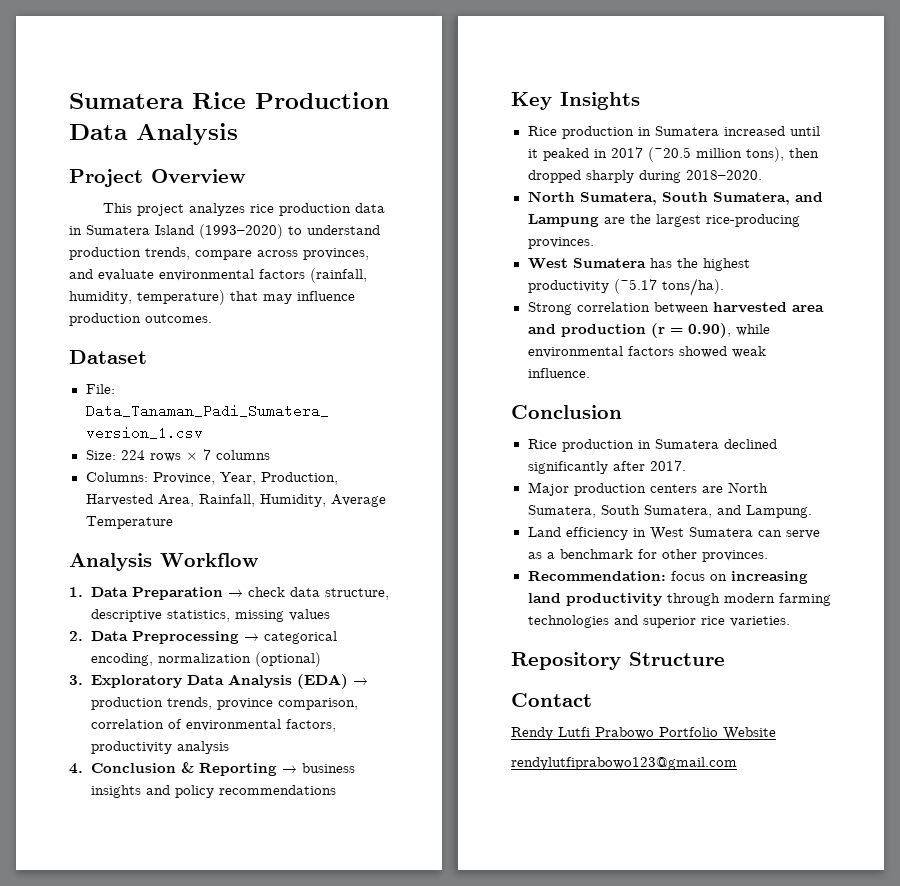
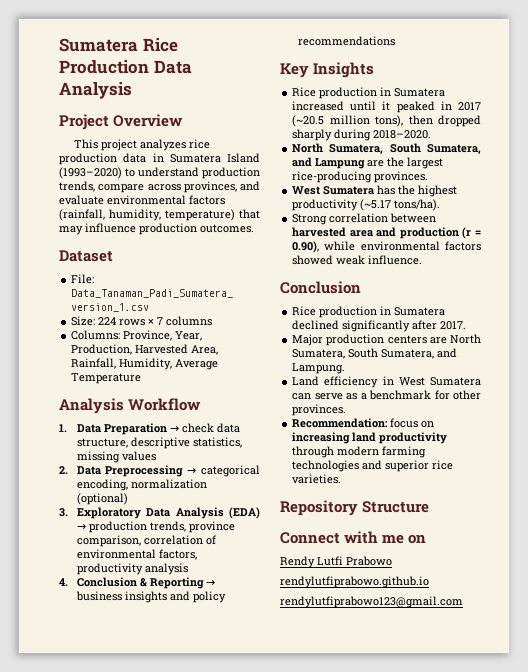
[511,693,592,707] Contact -> [280,531,427,544] Connect with me on
[659,727,776,740] Portfolio Website -> [280,576,429,588] // rendylutfiprabowo.github.io

